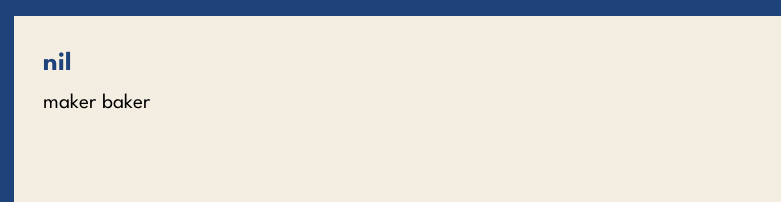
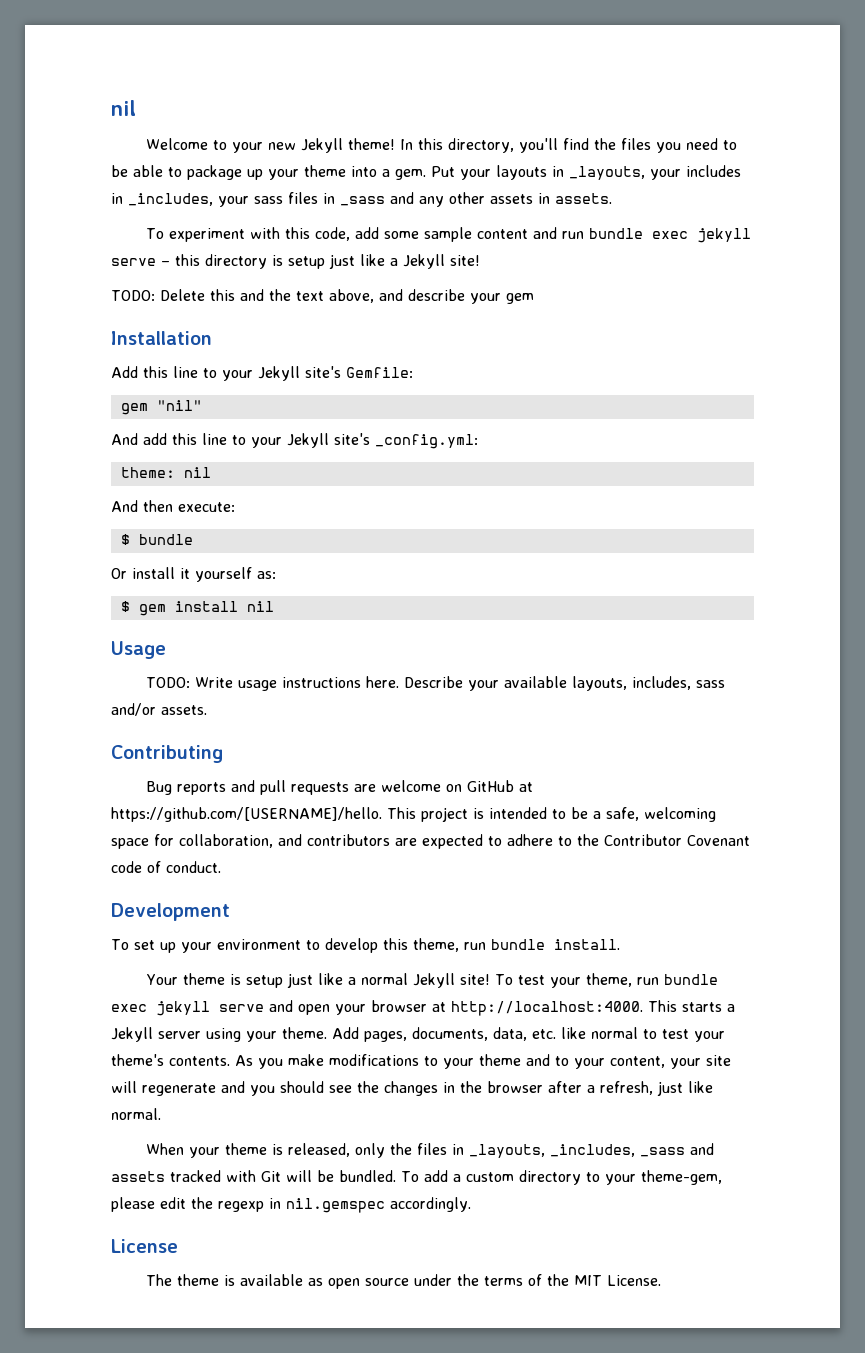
[43,51,72,70] [43,93,151,109] nil // maker baker -> [111,100,136,116] [145,138,737,153] [111,165,741,180] [111,192,612,207] [145,227,751,243] [111,254,480,269] [111,289,534,304] [111,331,212,345] [111,366,413,381] [120,400,202,415] [111,433,478,449] [120,467,211,478] [111,500,235,512] [120,534,193,545] [111,567,276,582] [120,601,274,616] [111,641,166,659] [145,676,725,691] [111,703,207,716] [111,745,223,763] [145,780,533,795] [111,807,716,822] [111,834,750,849] [111,861,221,873] [111,903,230,921] [111,938,620,953] [145,973,718,988] [111,1000,735,1016] [111,1027,725,1042] [111,1054,731,1069] [111,1081,713,1096] [111,1108,161,1120] [145,1143,714,1158] [111,1170,722,1185] [111,1197,471,1213] [111,1239,178,1253] [145,1274,661,1289] nil // Welcome to your new Jekyll theme! In this directory, you'll find the files you need to be able to package up your theme into a gem. Put your layouts in _layouts, your includes in _includes, your sass files in _sass and any other assets in assets. // To experiment with this code, add some sample content and run bundle exec jekyll serve – this directory is setup just like a Jekyll site! // TODO: Delete this and the text above, and describe your gem // Installation // Add this line to your Jekyll site's Gemfile: // gem "nil" // And add this line to your Jekyll site's _config.yml: // theme: nil // And then execute: // $ bundle // Or install it yourself as: // $ gem install nil // Usage // TODO: Write usage instructions here. Describe your available layouts, includes, sass and/or assets. // Contributing // Bug reports and pull requests are welcome on GitHub at https://github.com/[USERNAME]/hello. This project is intended to be a safe, welcoming space for collaboration, and contributors are expected to adhere to the Contributor Covenant code of conduct. // Development // To set up your environment to develop this theme, run bundle install. // Your theme is setup just like a normal Jekyll site! To test your theme, run bundle exec jekyll serve and open your browser at http://localhost:4000. This starts a Jekyll server using your theme. Add pages, documents, data, etc. like normal to test your theme's contents. As you make modifications to your theme and to your content, your site will regenerate and you should see the changes in the browser after a refresh, just like normal. // When your theme is released, only the files in _layouts, _includes, _sass and assets tracked with Git will be bundled. To add a custom directory to your theme-gem, please edit the regexp in nil.gemspec accordingly. // License // The theme is available as open source under the terms of the MIT License.

